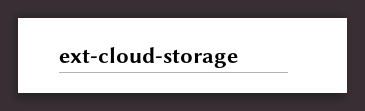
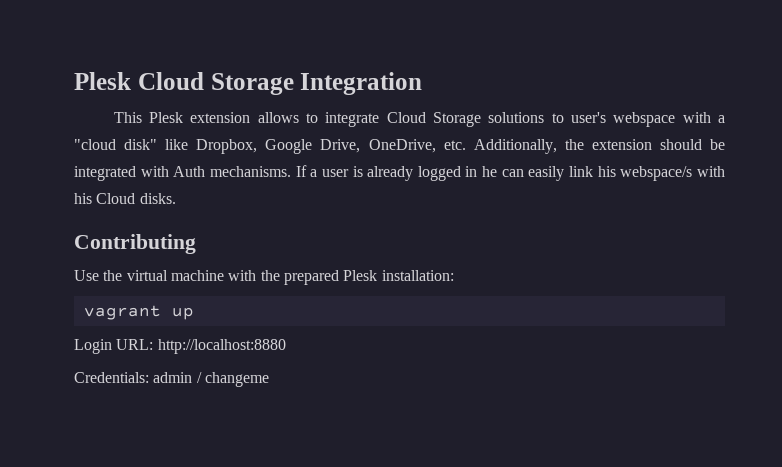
[59,47,238,68] ext-cloud-storage -> [74,72,423,95] [113,112,725,127] [74,139,726,154] [74,165,725,181] [74,193,176,204] [74,234,196,254] [74,270,454,285] [83,305,194,320] [74,339,286,354] [74,372,269,387] Plesk Cloud Storage Integration // This Plesk extension allows to integrate Cloud Storage solutions to user's webspace with a "cloud disk" like Dropbox, Google Drive, OneDrive, etc. Additionally, the extension should be integrated with Auth mechanisms. If a user is already logged in he can easily link his webspace/s with his Cloud disks. // Contributing // Use the virtual machine with the prepared Plesk installation: // vagrant up // Login URL: http://localhost:8880 // Credentials: admin / changeme

